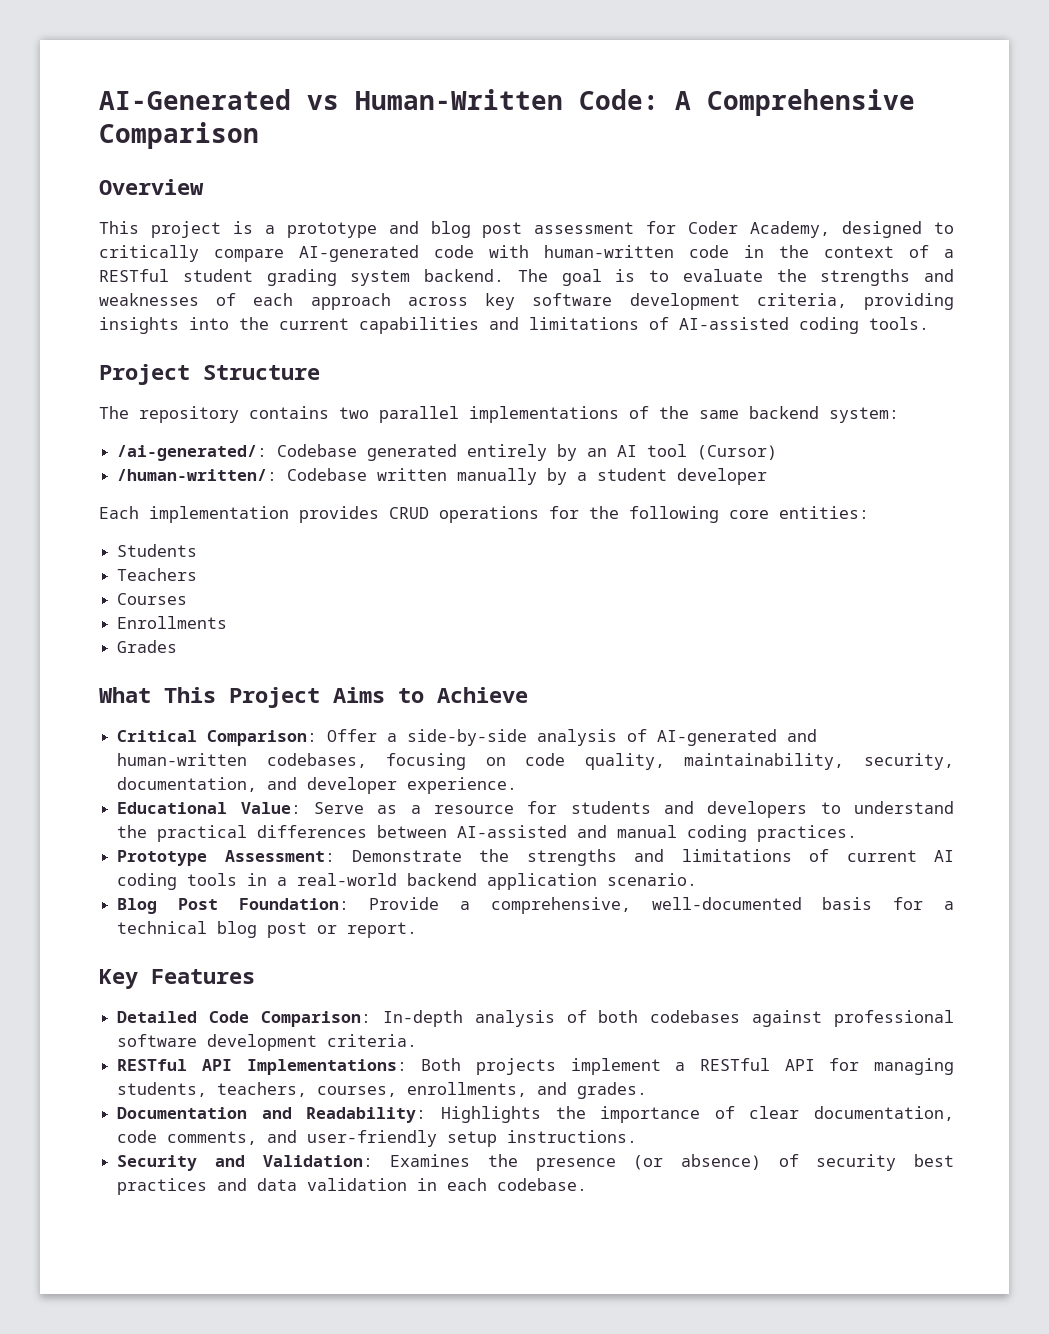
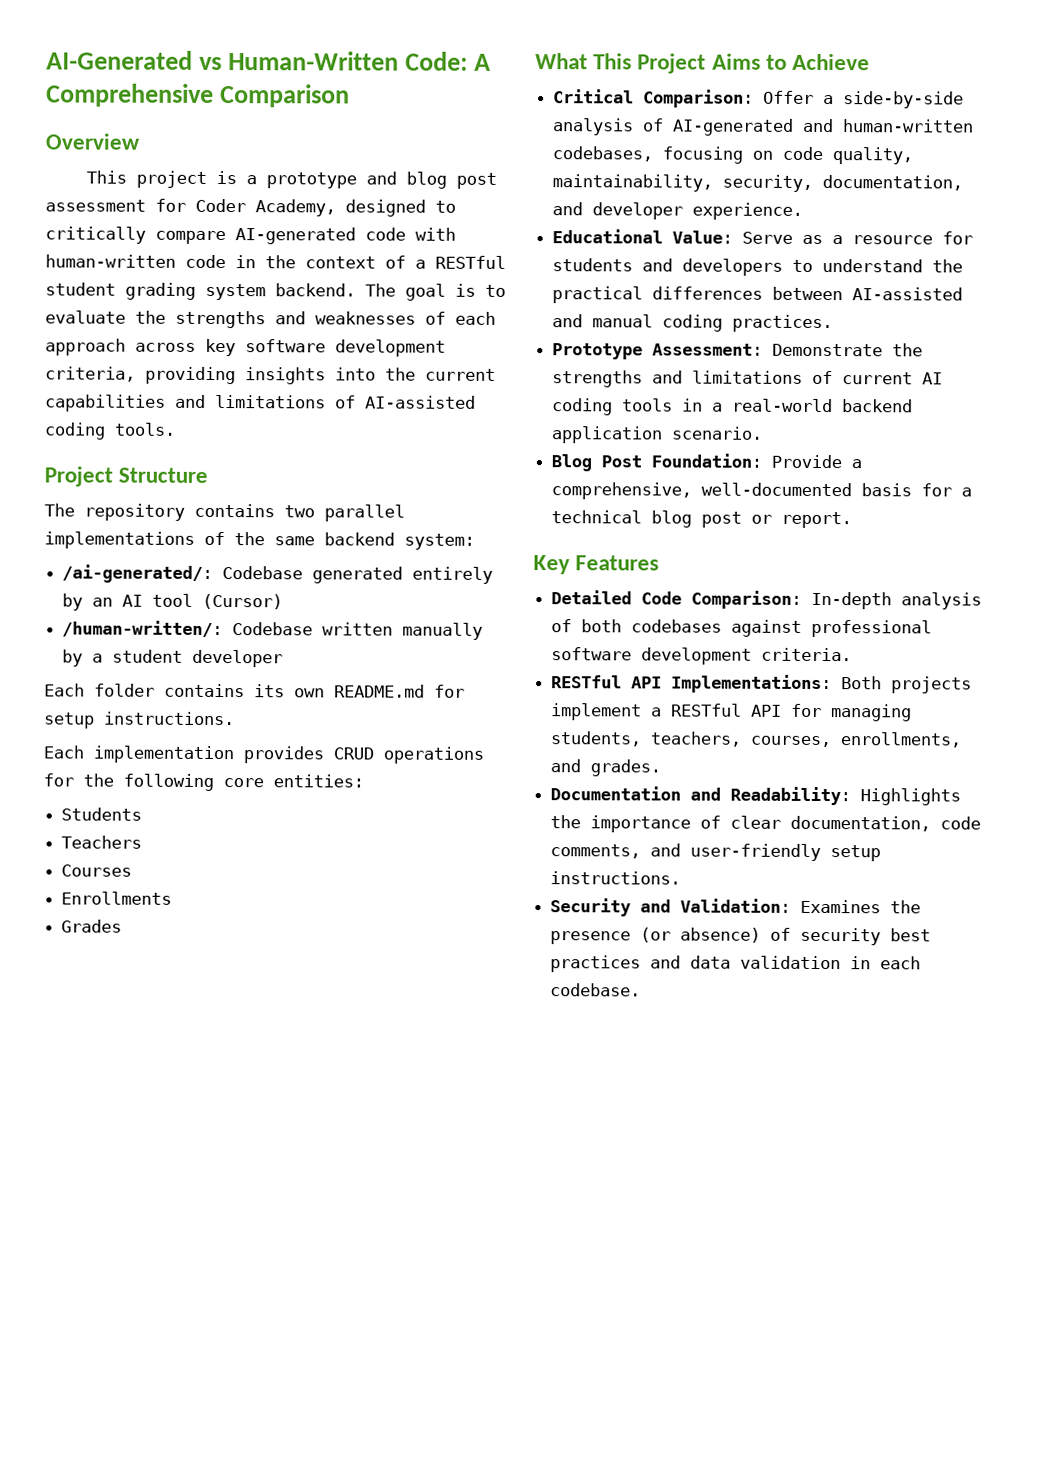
(768, 476) none -> [44,683,465,698] [44,711,235,729] // Each folder contains its own README.md for setup instructions.

